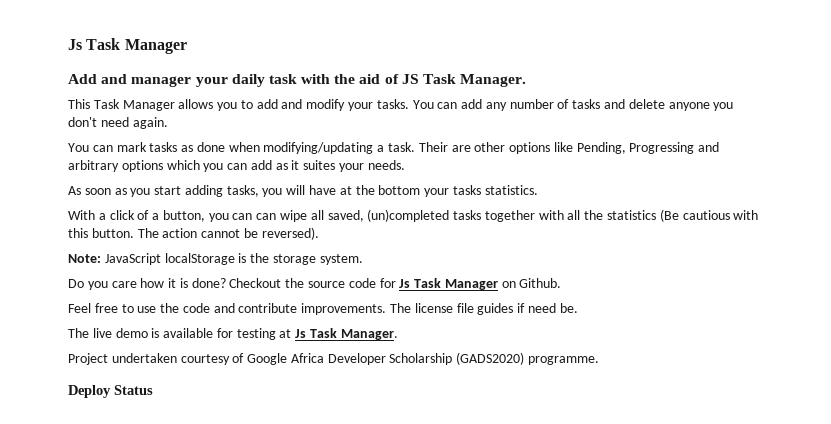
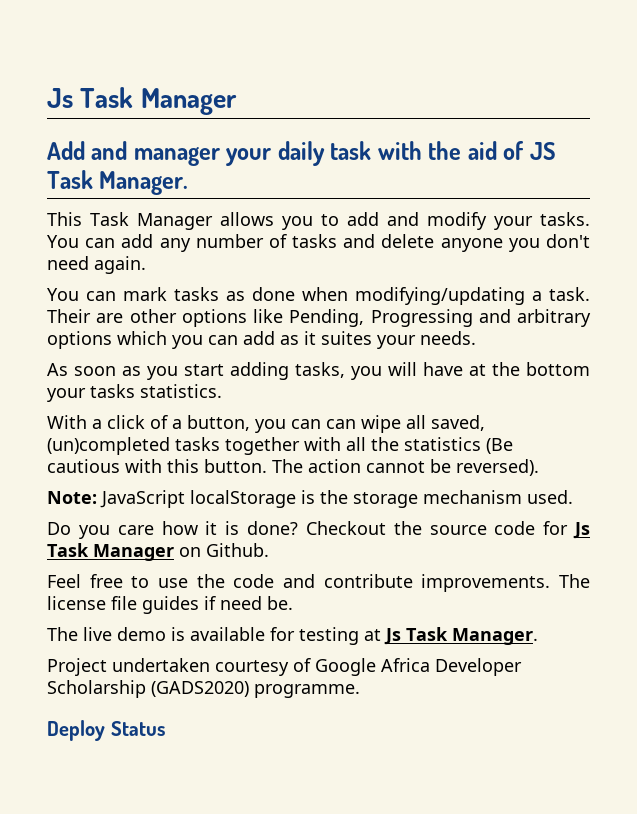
[319,254,363,265] system. -> [423,490,573,504] mechanism used.

